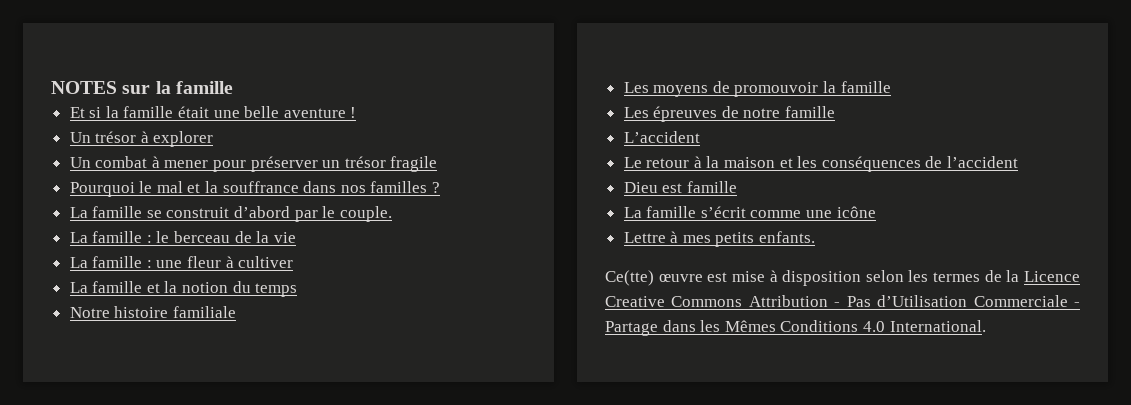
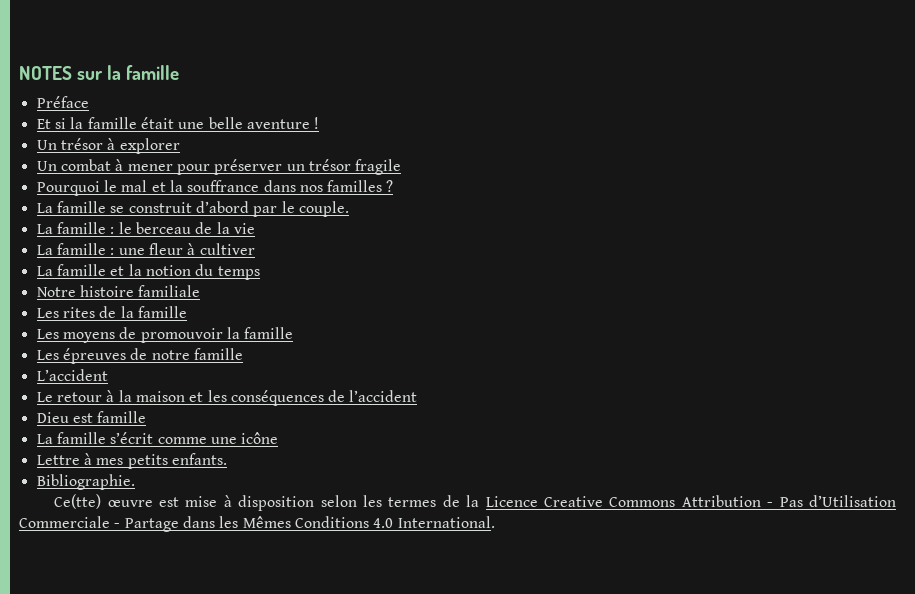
(233, 87) none -> [36,96,89,108] // Préface
(236, 312) none -> [36,306,187,318] // Les rites de la famille
(816, 237) none -> [36,474,135,490] // Bibliographie.

